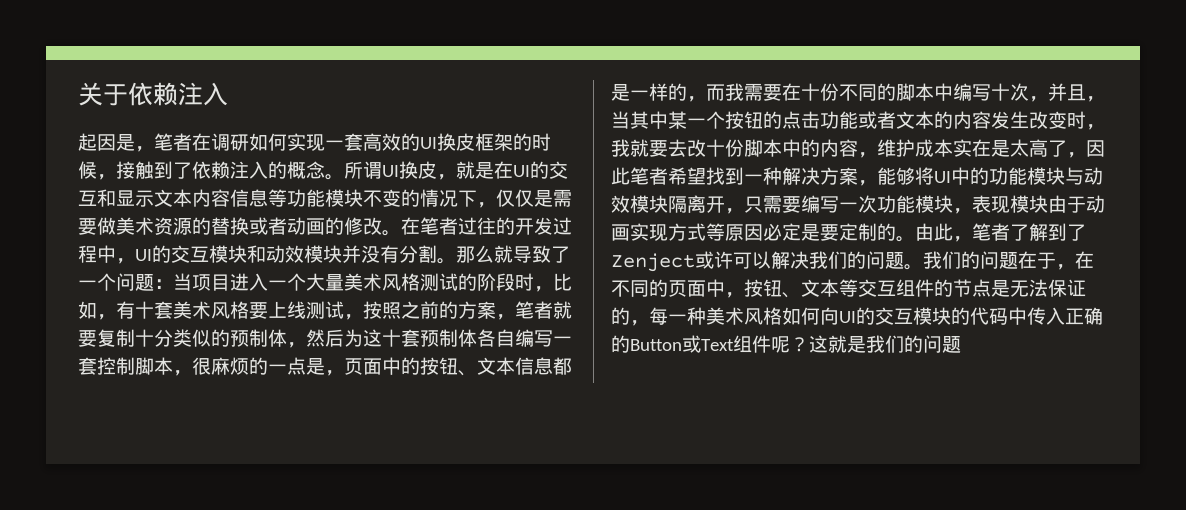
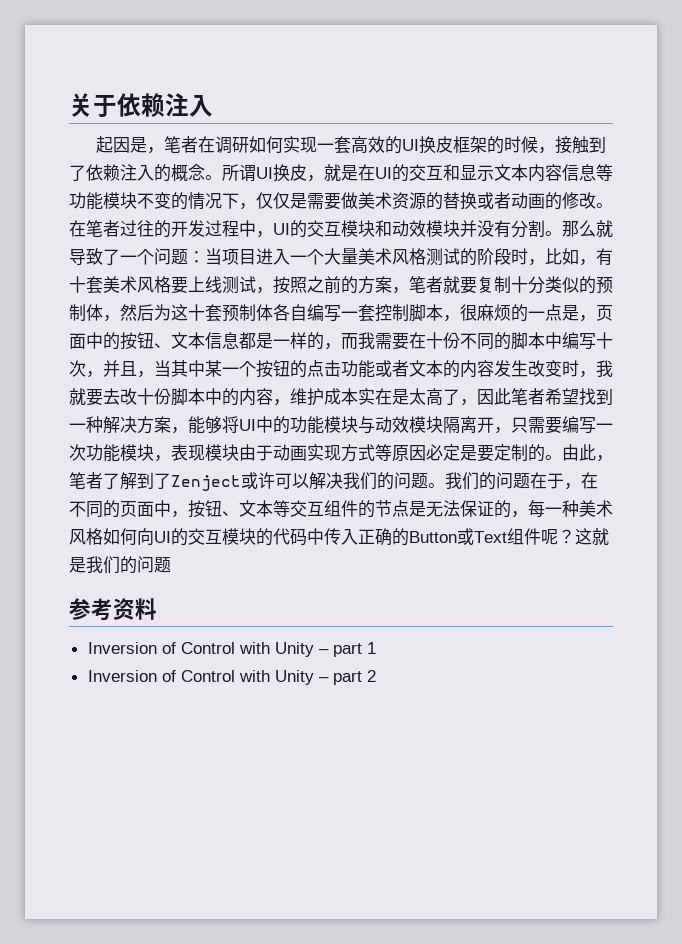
(961, 344) none -> [69,598,157,621] [87,642,376,657] [87,670,376,685] // 参考资料 // Inversion of Control with Unity – part 1 // Inversion of Control with Unity – part 2

